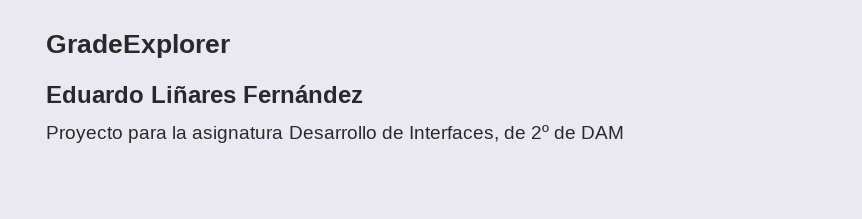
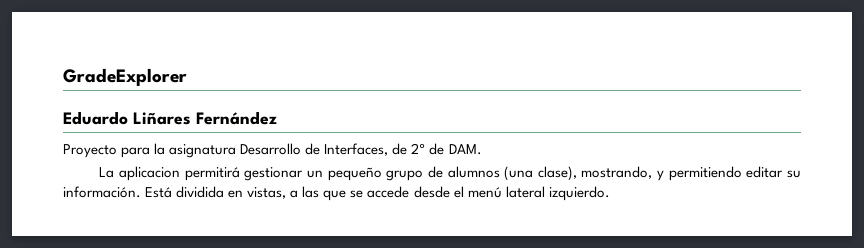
[581,126,625,139] DAM -> [448,144,482,155] [99,166,801,181] [63,186,610,201] DAM. // La aplicacion permitirá gestionar un pequeño grupo de alumnos (una clase), mostrando, y permitiendo editar su información. Está dividida en vistas, a las que se accede desde el menú lateral izquierdo.

